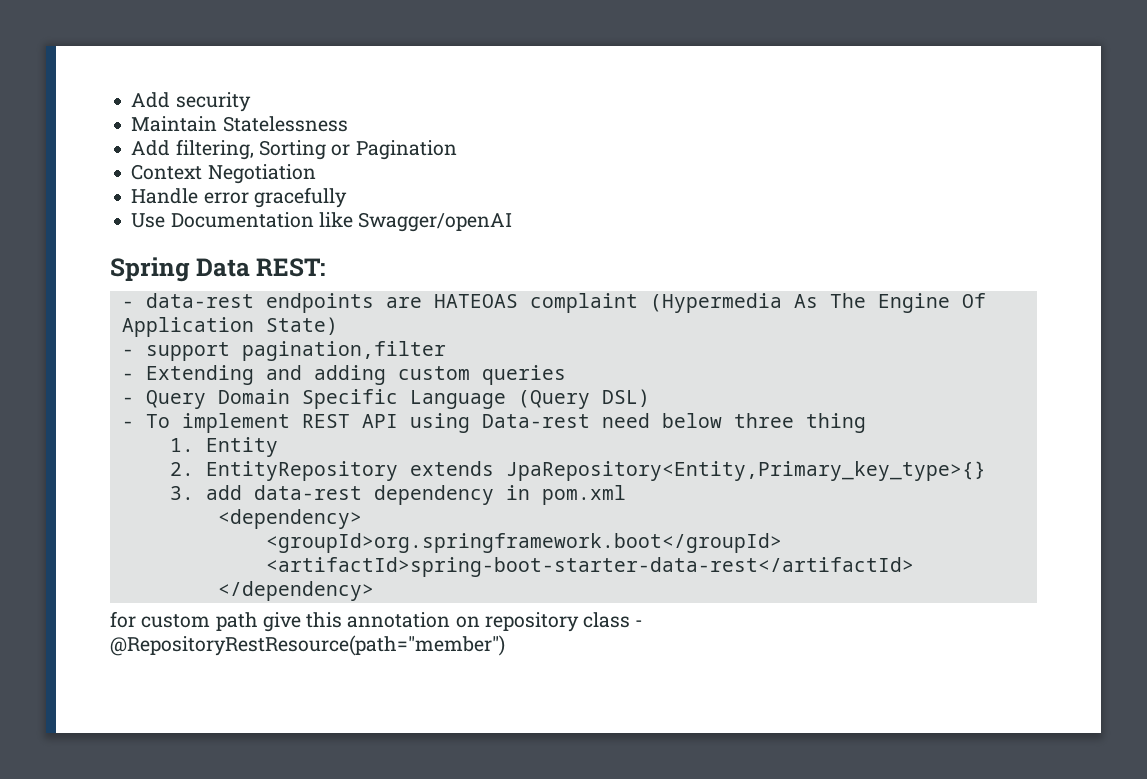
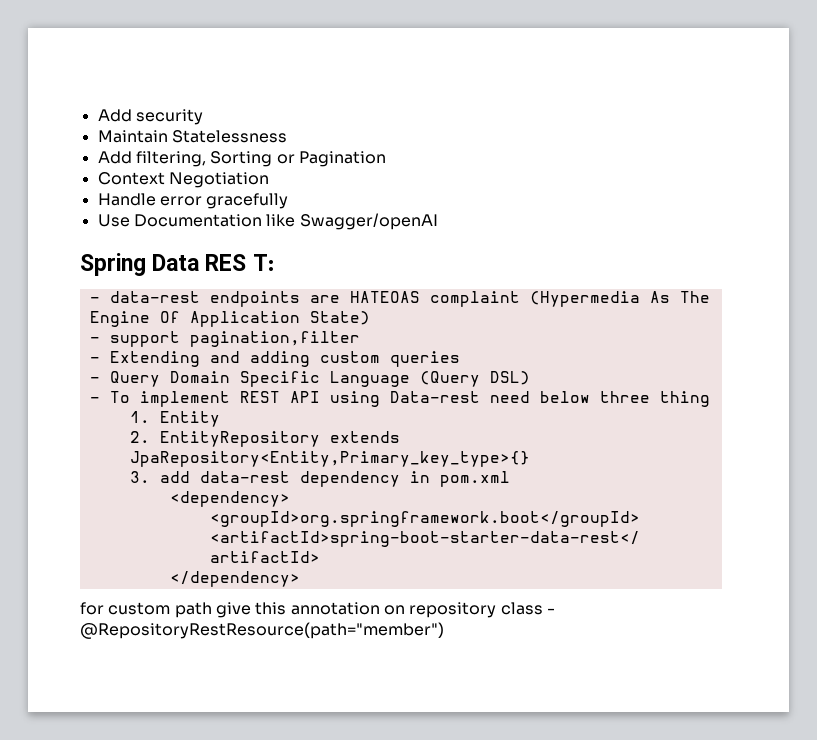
[256,258,326,277] REST: -> [205,254,274,271] RES T:

